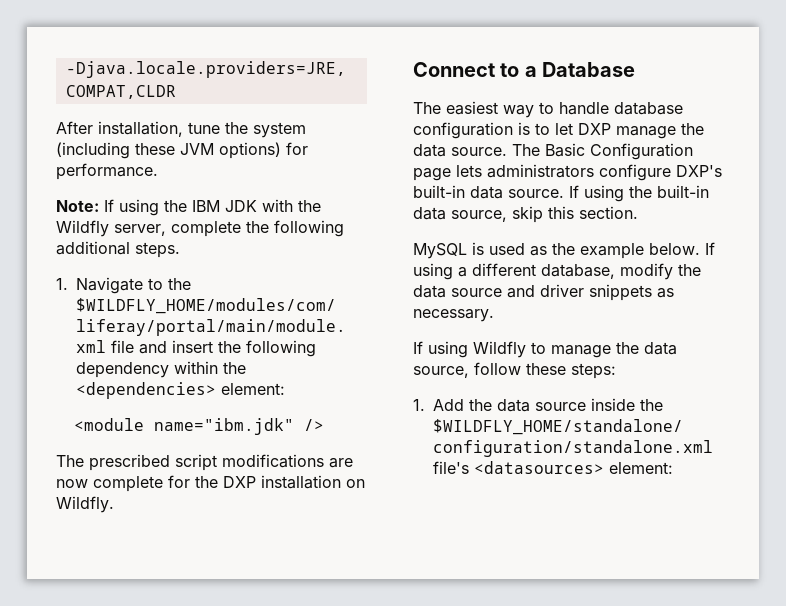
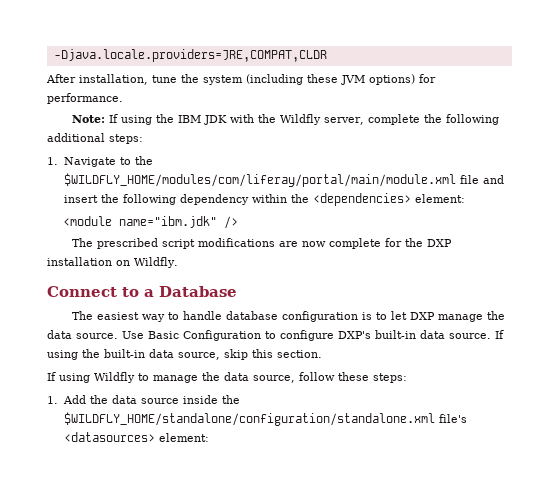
[135,242,180,258] steps. -> [109,134,143,144] steps:
[512,144,540,156] The -> [122,331,144,339] Use
[413,164,594,181] page lets administrators -> [265,331,276,339] to
[413,242,715,259] [413,263,701,280] [413,284,674,301] [413,309,494,322] // MySQL is used as the example below. If using a different database, modify the data source and driver snippets as necessary. -> (322, 354) none

